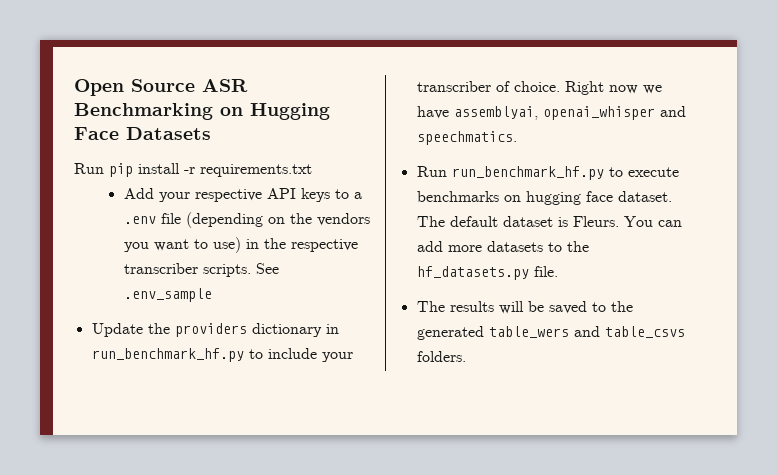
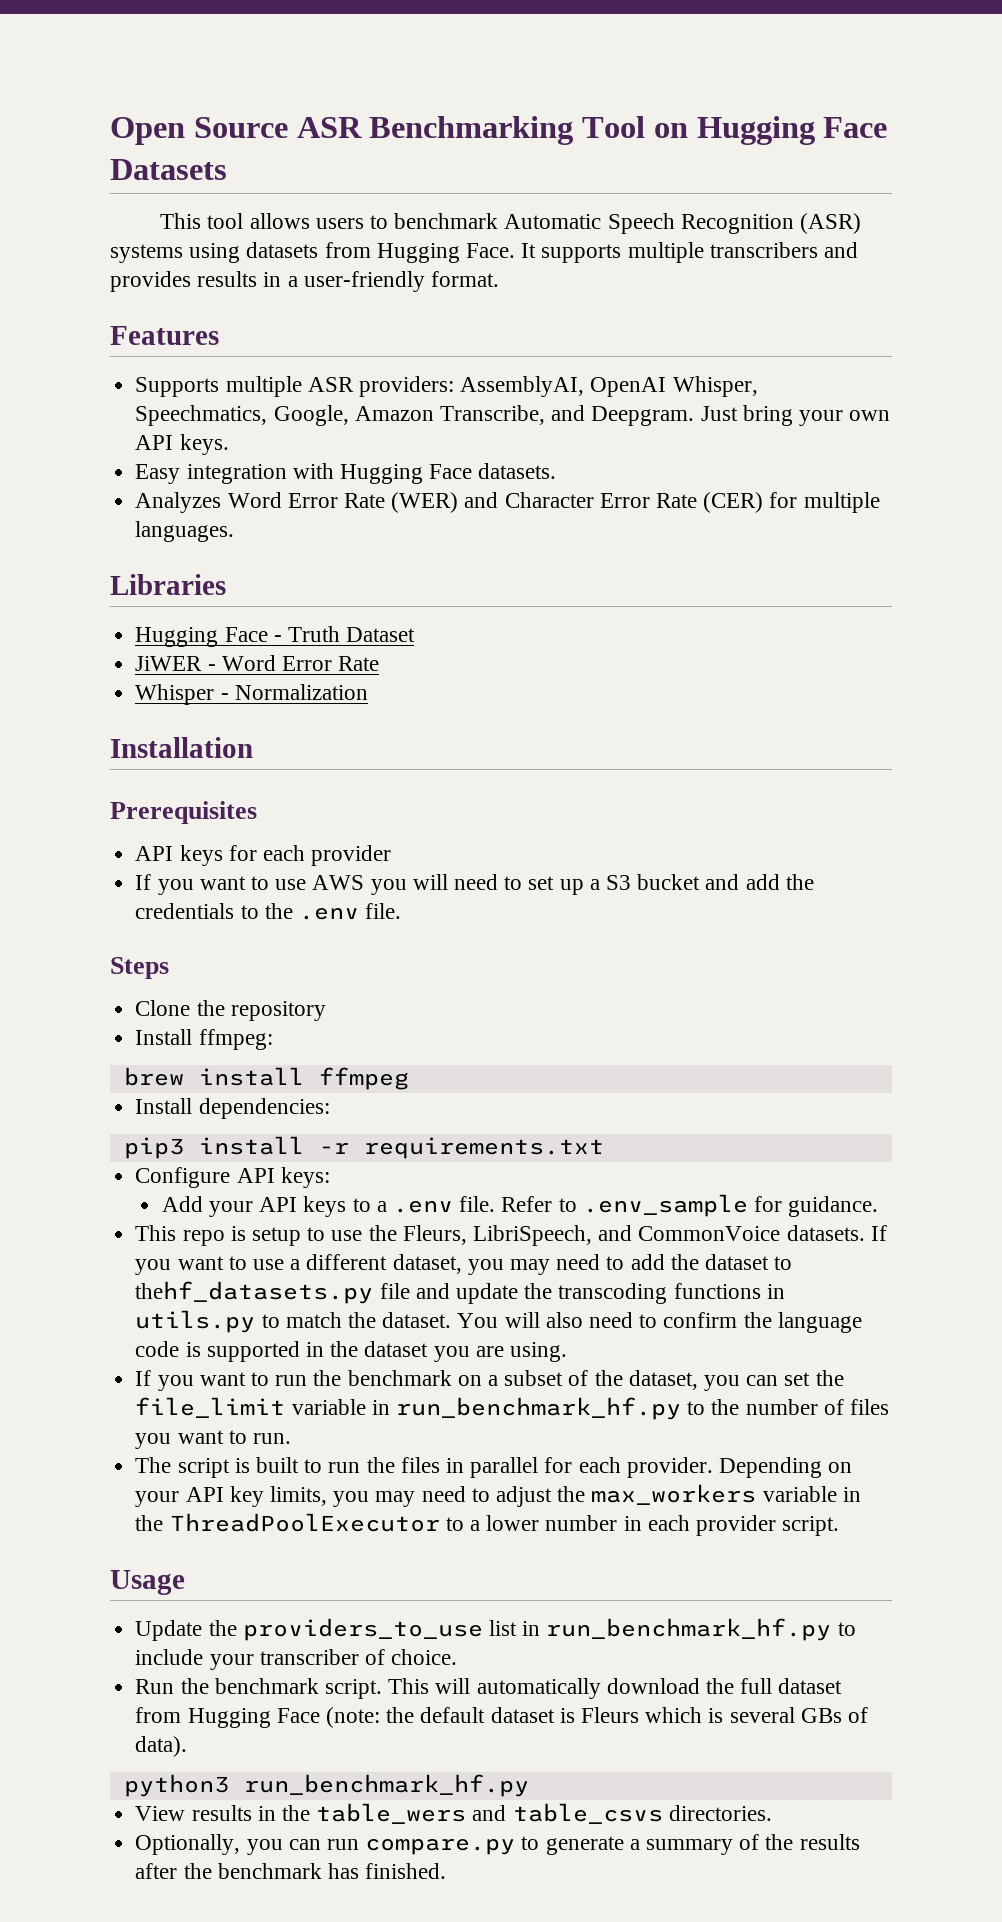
(213, 111) none -> [582,116,646,138] Tool
[74,163,133,177] Run pip -> [160,213,862,234] [110,242,859,263] [110,271,500,292] [110,326,219,345] [135,376,758,397] [135,405,891,426] [135,434,229,455] [135,463,557,484] [135,492,880,513] [135,521,235,542] [110,574,226,595] [135,626,416,647] [135,655,380,671] [135,684,368,705] [110,737,253,758] [110,801,257,824] [135,845,392,866] [135,874,814,895] [135,903,402,920] [110,957,169,979] [135,1000,326,1021] [135,1029,273,1050] [123,1067,409,1090] [135,1098,330,1119] [123,1137,184,1159] This tool allows users to benchmark Automatic Speech Recognition (ASR) systems using datasets from Hugging Face. It supports multiple transcribers and provides results in a user-friendly format. // Features // Supports multiple ASR providers: AssemblyAI, OpenAI Whisper, Speechmatics, Google, Amazon Transcribe, and Deepgram. Just bring your own API keys. // Easy integration with Hugging Face datasets. // Analyzes Word Error Rate (WER) and Character Error Rate (CER) for multiple languages. // Libraries // Hugging Face - Truth Dataset // JiWER - Word Error Rate // Whisper - Normalization // Installation // Prerequisites // API keys for each provider // If you want to use AWS you will need to set up a S3 bucket and add the credentials to the .env file. // Steps // Clone the repository // Install ffmpeg: // brew install ffmpeg // Install dependencies: // pip3
(312, 170) none -> [135,1167,330,1188] // Configure API keys:
[194,189,262,202] respective -> (253, 1209) none
[160,212,370,228] [123,237,358,253] [123,263,279,277] [123,288,212,302] file (depending on the vendors you want to use) in the respective transcriber scripts. See .env_sample -> [459,1194,879,1217] [135,1225,887,1246] [135,1254,793,1275] [135,1281,785,1304] [135,1310,862,1333] [135,1341,567,1362] [135,1370,844,1391] [135,1397,889,1420] [135,1430,291,1449] [135,1457,853,1478] [135,1484,861,1507] [135,1513,840,1536] [110,1570,185,1595] file. Refer to .env_sample for guidance. // This repo is setup to use the Fleurs, LibriSpeech, and CommonVoice datasets. If you want to use a different dataset, you may need to add the dataset to thehf_datasets.py file and update the transcoding functions in utils.py to match the dataset. You will also need to confirm the language code is supported in the dataset you are using. // If you want to run the benchmark on a subset of the dataset, you can set the file_limit variable in run_benchmark_hf.py to the number of files you want to run. // The script is built to run the files in parallel for each provider. Depending on your API key limits, you may need to adjust the max_workers variable in the ThreadPoolExecutor to a lower number in each provider script. // Usage
[174,323,322,337] providers dictionary -> [242,1618,517,1641] providers_to_use list
[564,81,662,95] [416,106,686,120] [416,131,517,145] [416,166,679,180] [416,191,672,205] [416,216,682,227] [416,241,589,252] [416,266,558,280] [416,301,633,314] [416,326,685,340] [416,351,466,362] Right now we have assemblyai, openai_whisper and speechmatics. // Run run_benchmark_hf.py to execute benchmarks on hugging face dataset. The default dataset is Fleurs. You can add more datasets to the hf_datasets.py file. // The results will be saved to the generated table_wers and table_csvs folders. -> [135,1678,843,1699] [135,1707,869,1728] [135,1736,188,1757] [123,1774,529,1797] [135,1803,772,1824] [135,1834,860,1855] [135,1863,447,1879] // Run the benchmark script. This will automatically download the full dataset from Hugging Face (note: the default dataset is Fleurs which is several GBs of data). // python3 run_benchmark_hf.py // View results in the table_wers and table_csvs directories. // Optionally, you can run compare.py to generate a summary of the results after the benchmark has finished.

